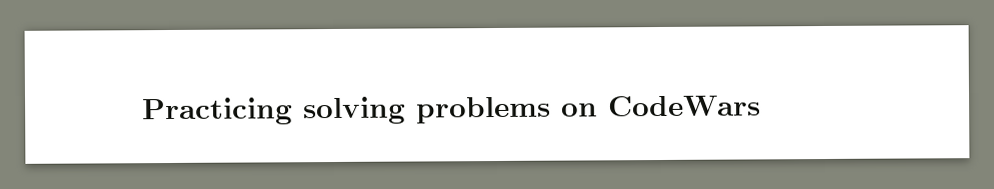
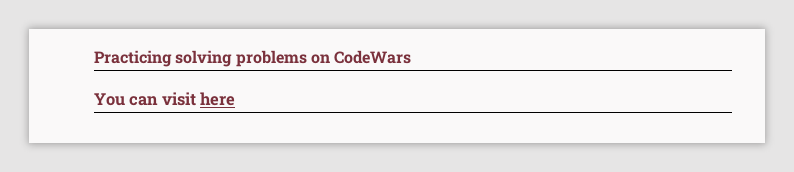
(761, 106) none -> [94,92,236,106] // You can visit here

